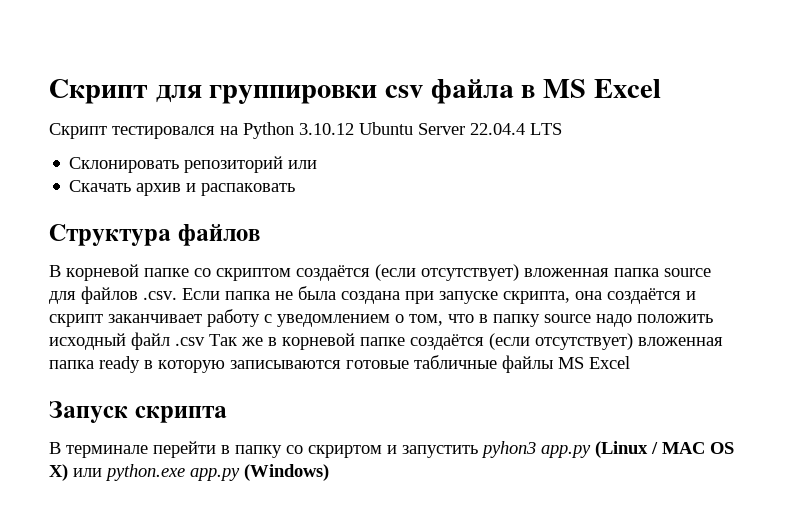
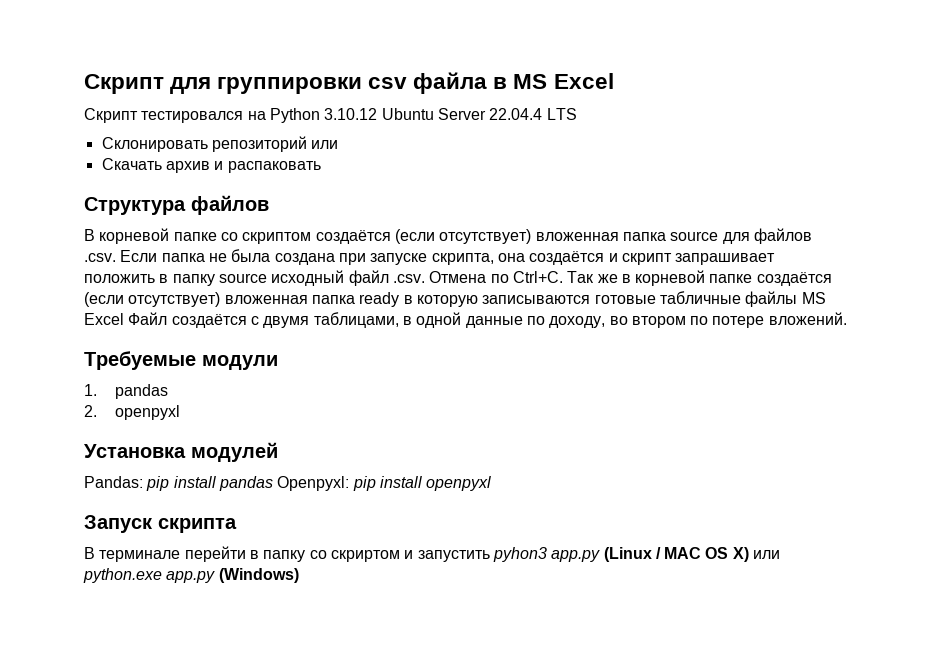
[108,309,713,327] [49,332,205,350] заканчивает работу с уведомлением о том, что в папку source надо положить исходный файл .csv -> [675,253,776,265] [84,270,563,286] запрашивает положить в папку source исходный файл .csv. Отмена по Ctrl+C.
(630, 362) none -> [128,312,847,328] [84,351,278,370] [84,384,168,399] [84,405,180,420] [84,442,278,462] [84,476,492,491] Файл создаётся с двумя таблицами, в одной данные по доходу, во втором по потере вложений. // Требуемые модули // 1. pandas // 2. openpyxl // Установка модулей // Pandas: pip install pandas Openpyxl: pip install openpyxl

